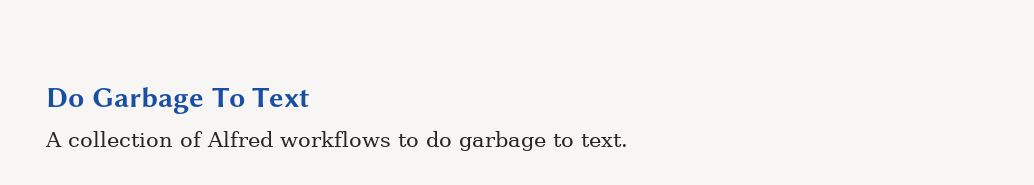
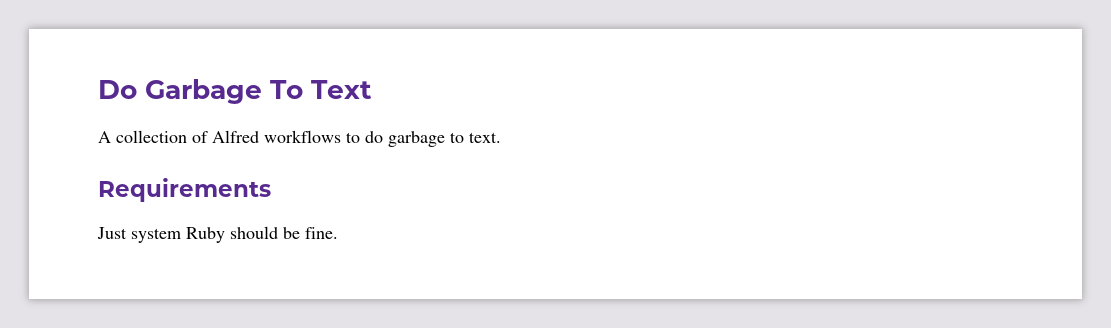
(628, 140) none -> [98,178,271,202] [97,226,338,243] // Requirements // Just system Ruby should be fine.

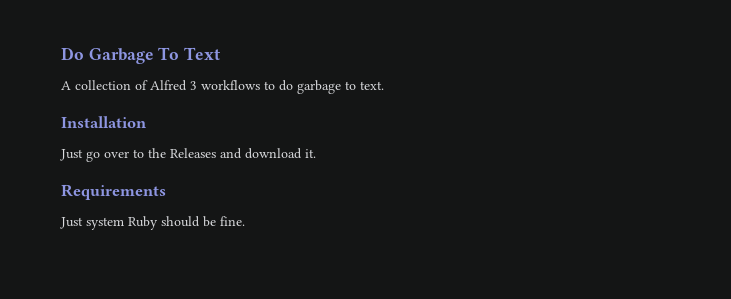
(259, 136) none -> [190,81,197,90] 3
(501, 137) none -> [61,116,147,128] [60,148,316,162] // Installation // Just go over to the Releases and download it.

